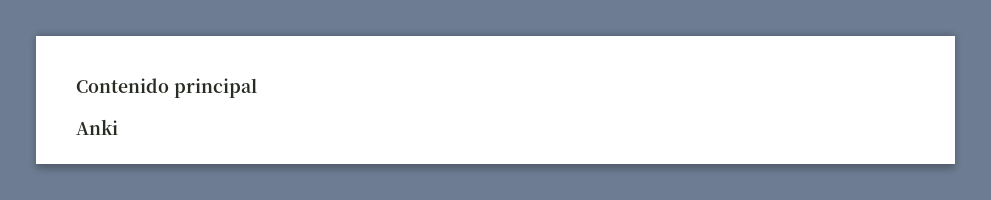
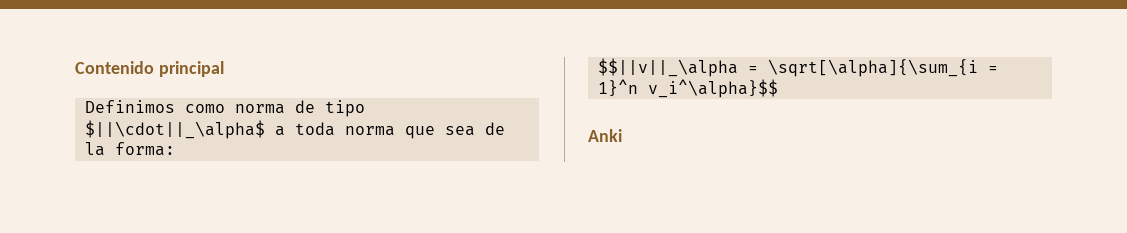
(257, 88) none -> [85,100,366,117] [85,120,506,139] [85,142,176,156] [598,58,999,77] [598,79,779,98] // Definimos como norma de tipo $||\cdot||_\alpha$ a toda norma que sea de la forma: // $$||v||_\alpha = \sqrt[\alpha]{\sum_{i = 1}^n v_i^\alpha}$$

